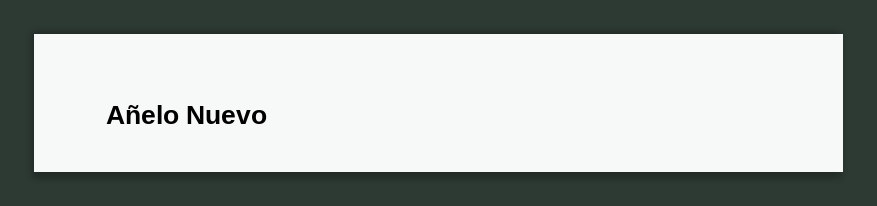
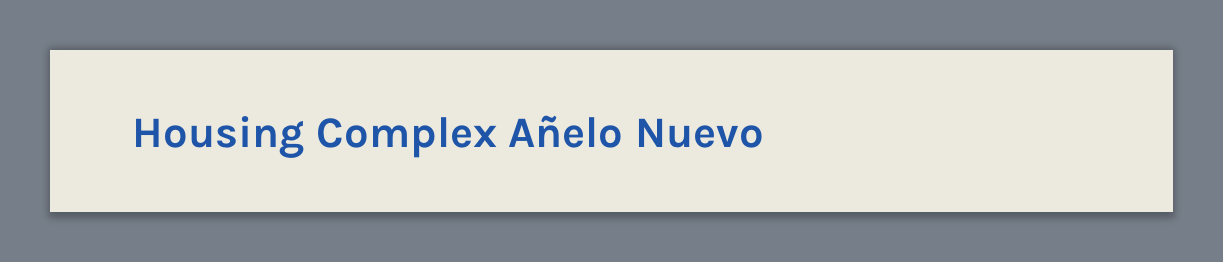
(106, 114) none -> [132,116,497,158] Housing Complex

